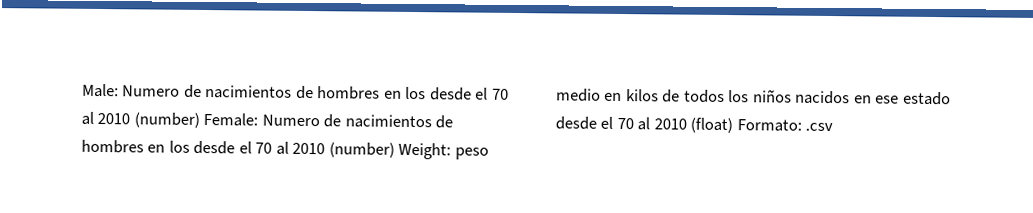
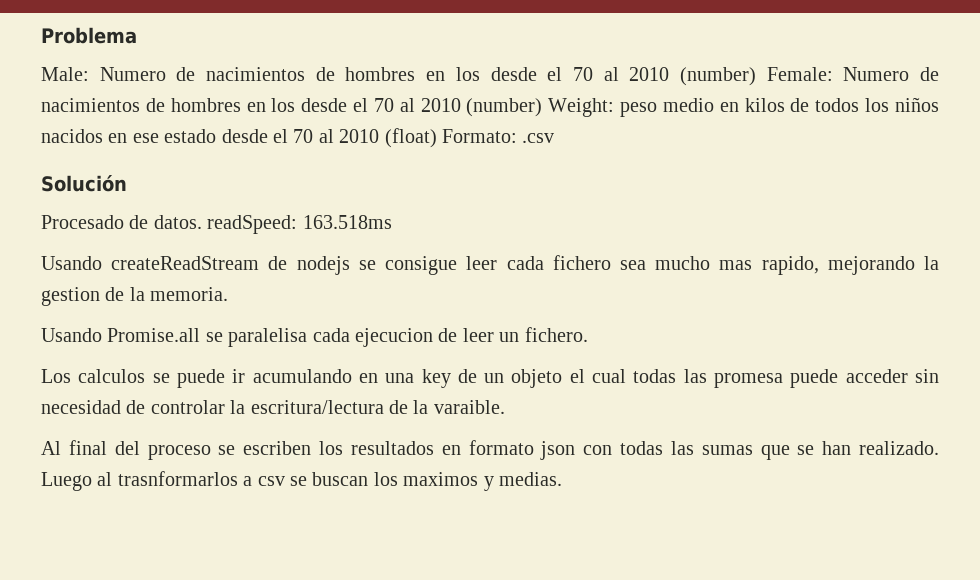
(82, 90) none -> [41,27,137,44] Problema //
(834, 127) none -> [41,175,127,192] [41,215,392,234] [41,255,939,275] [41,287,229,306] [41,327,588,347] [41,369,939,388] [41,400,505,414] [41,440,940,460] [41,471,562,491] // Solución // Procesado de datos. readSpeed: 163.518ms // Usando createReadStream de nodejs se consigue leer cada fichero sea mucho mas rapido, mejorando la gestion de la memoria. // Usando Promise.all se paralelisa cada ejecucion de leer un fichero. // Los calculos se puede ir acumulando en una key de un objeto el cual todas las promesa puede acceder sin necesidad de controlar la escritura/lectura de la varaible. // Al final del proceso se escriben los resultados en formato json con todas las sumas que se han realizado. Luego al trasnformarlos a csv se buscan los maximos y medias.

